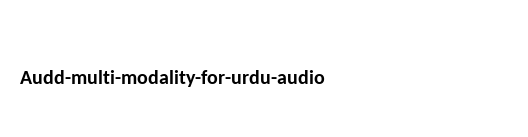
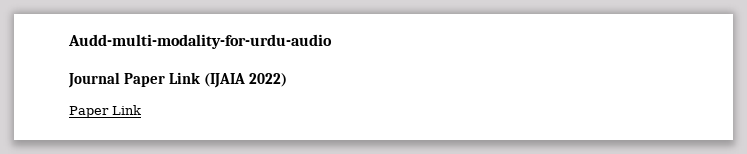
(325, 78) none -> [68,72,288,88] [69,105,141,118] // Journal Paper Link (IJAIA 2022) // Paper Link

